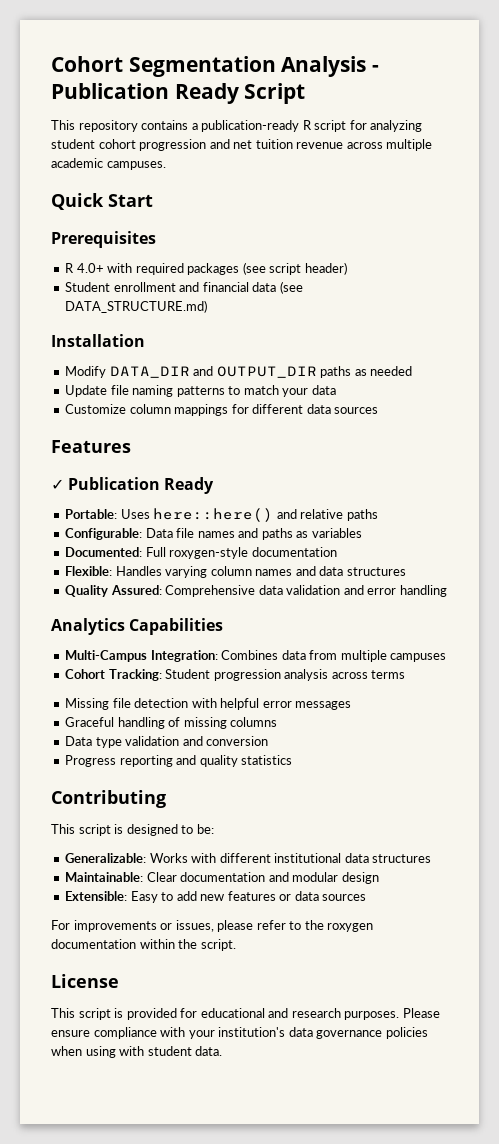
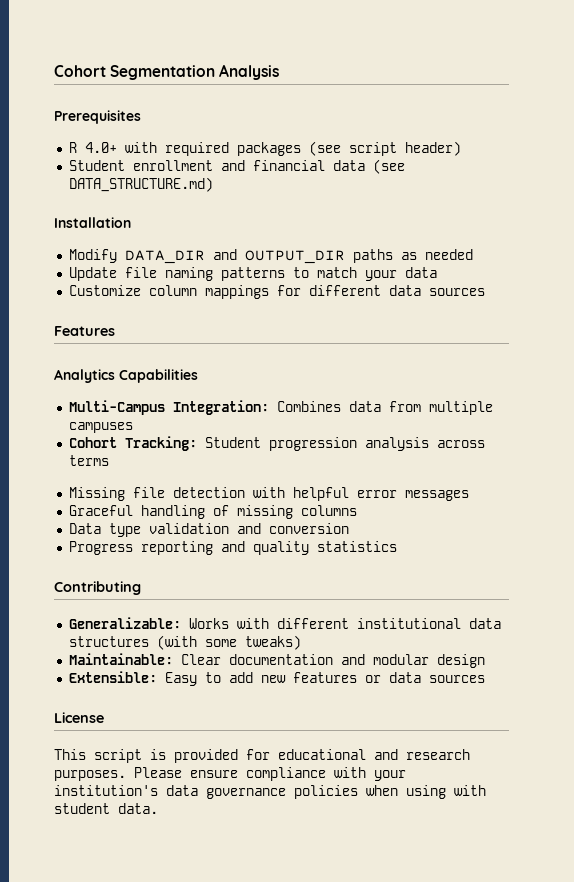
[371,65,379,72] [51,83,306,104] [51,120,423,132] [51,139,433,151] [51,158,166,170] [51,193,153,210] - Publication Ready Script // This repository contains a publication-ready R script for analyzing student cohort progression and net tuition revenue across multiple academic campuses. // Quick Start -> (280, 72) none
[51,477,215,494] [65,508,378,522] [65,528,362,540] [65,547,337,559] [65,566,406,578] [65,585,447,597] // ✓ Publication Ready // Portable: Uses here::here() and relative paths // Configurable: Data file names and paths as variables // Documented: Full roxygen-style documentation // Flexible: Handles varying column names and data structures // Quality Assured: Comprehensive data validation and error handling -> (115, 331) none
[51,824,214,836] // This script is designed to be: -> (141, 588) none
(432, 858) none -> [156,635,301,650] (with some tweaks)
[51,920,374,932] [51,939,236,951] // For improvements or issues, please refer to the roxygen documentation within the script. -> (485, 679) none

